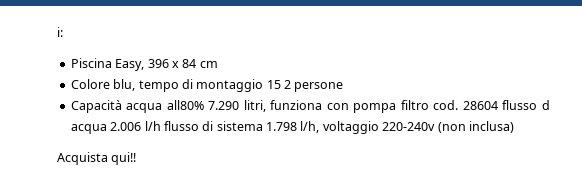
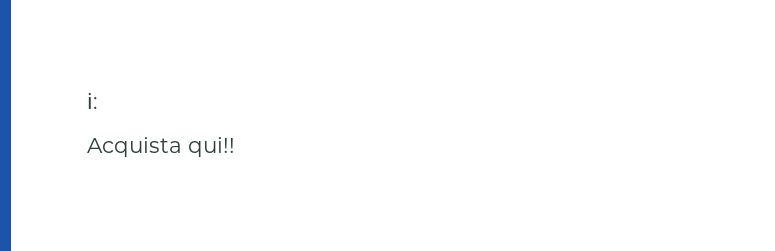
[70,58,218,71] [70,79,344,92] [70,100,550,113] [70,121,514,134] // Piscina Easy, 396 x 84 cm // Colore blu, tempo di montaggio 15 2 persone // Capacità acqua all80% 7.290 litri, funziona con pompa filtro cod. 28604 flusso d acqua 2.006 l/h flusso di sistema 1.798 l/h, voltaggio 220-240v (non inclusa) -> (98, 101) none

